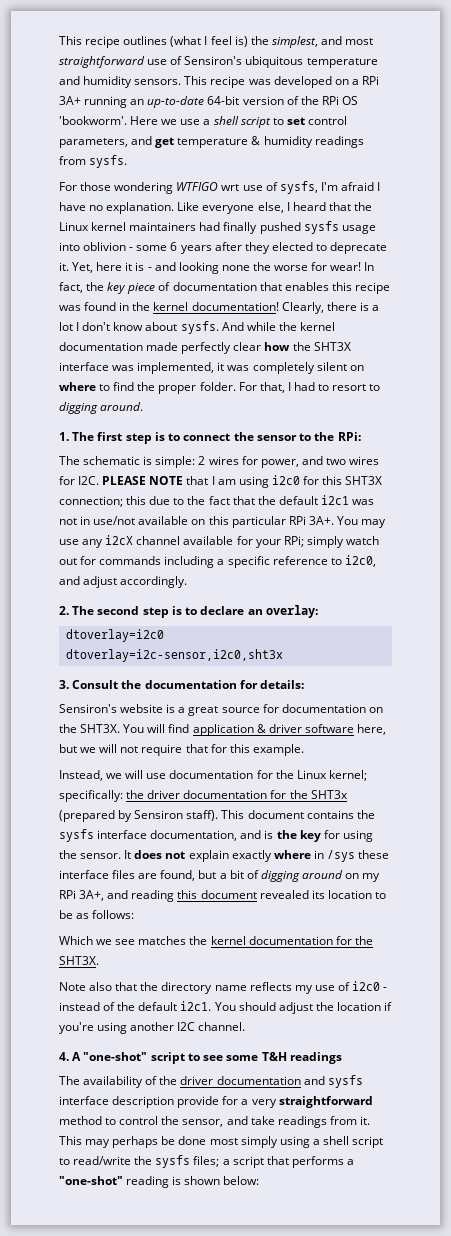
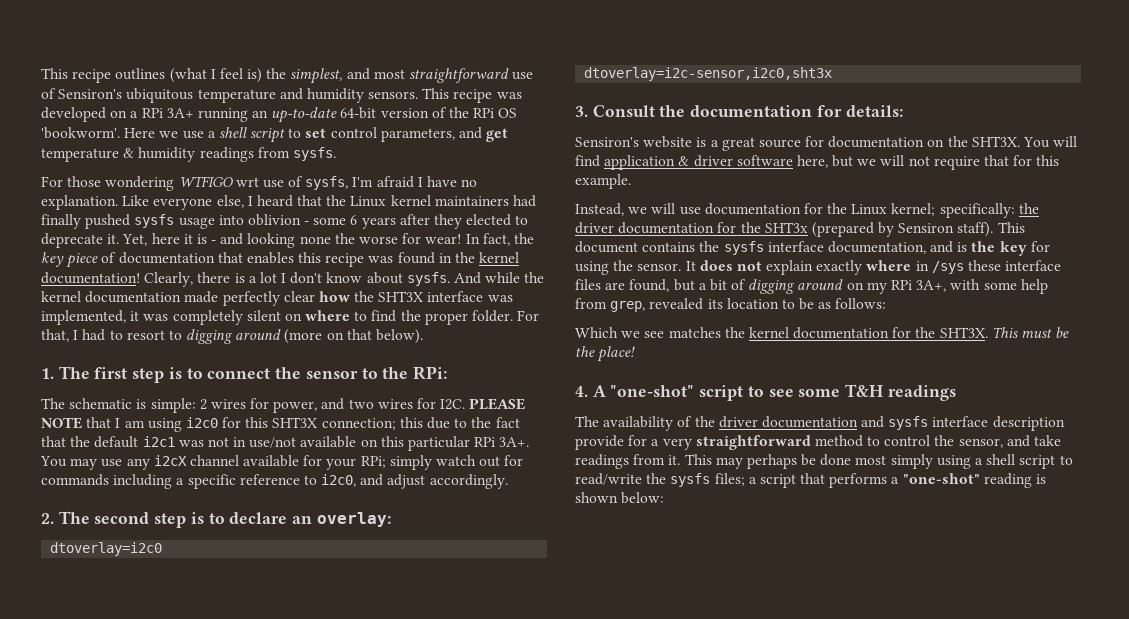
[100,402,144,411] around. -> [235,329,424,344] around (more on that below).
[107,890,257,902] and reading this document -> [950,279,1048,294] [575,298,646,312] with some help from grep,
[59,981,388,994] [59,1001,393,1014] [59,1022,246,1034] // Note also that the directory name reflects my use of i2c0 - instead of the default i2c1. You should adjust the location if you're using another I2C channel. -> [991,327,1070,338] [575,346,636,362] This must be the place!

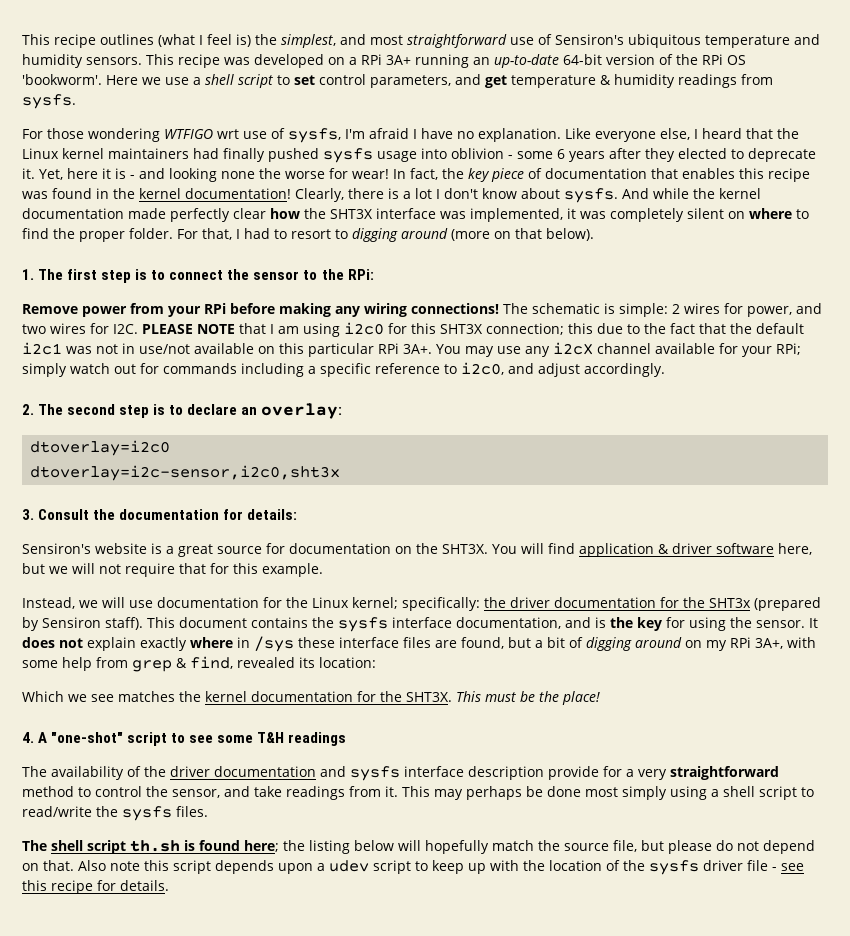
(447, 373) none -> [22,303,499,317] Remove power from your RPi before making any wiring connections!
[610,298,887,312] grep, revealed its location to be as follows: -> [132,656,376,672] grep & find, revealed its location:
[714,473,1047,488] [575,492,665,504] files; a script that performs a "one-shot" reading is shown below: -> [176,806,208,817] [22,840,815,854] [22,860,804,875] [22,880,169,894] files. // The shell script th.sh is found here; the listing below will hopefully match the source file, but please do not depend on that. Also note this script depends upon a udev script to keep up with the location of the sysfs driver file - see this recipe for details.

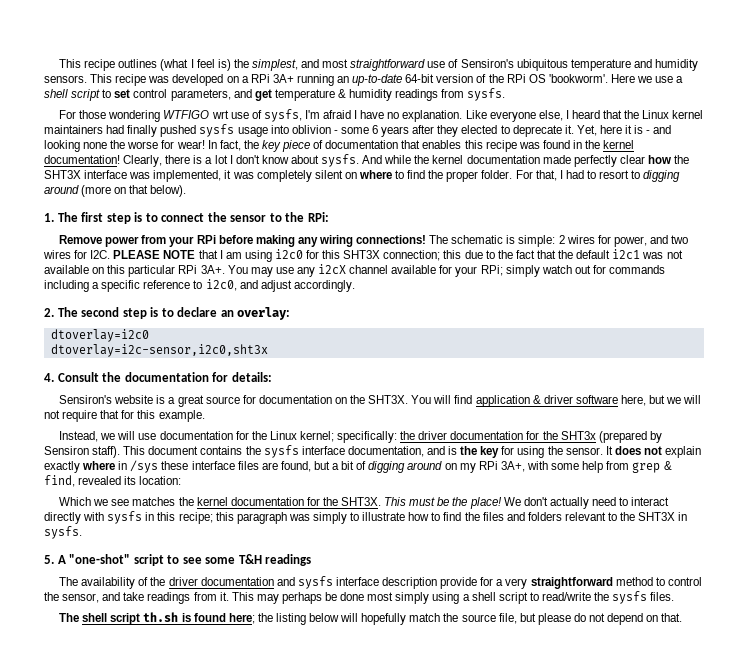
[122,343,190,354] in use/not -> (683, 254) none
[22,509,34,520] 3. -> [44,373,54,382] 4.
[22,732,34,743] // 4. -> [503,497,670,509] [44,511,688,524] [44,526,82,539] [44,555,54,564] We don't actually need to interact directly with sysfs in this recipe; this paragraph was simply to illustrate how to find the files and folders relevant to the SHT3X in sysfs. // 5.
[78,860,804,875] [22,880,169,894] Also note this script depends upon a udev script to keep up with the location of the sysfs driver file - see this recipe for details. -> (683, 617) none

